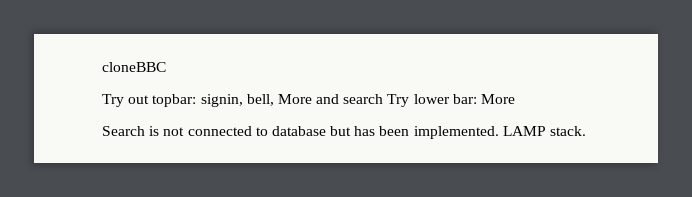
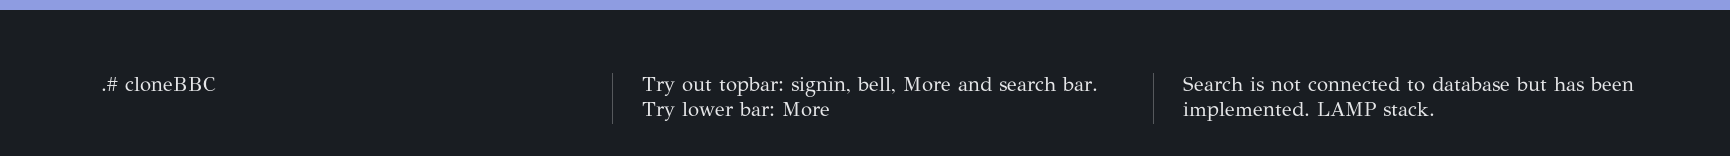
(102, 67) none -> [101,77,118,91] .#
(384, 99) none -> [1061,77,1098,91] bar.

